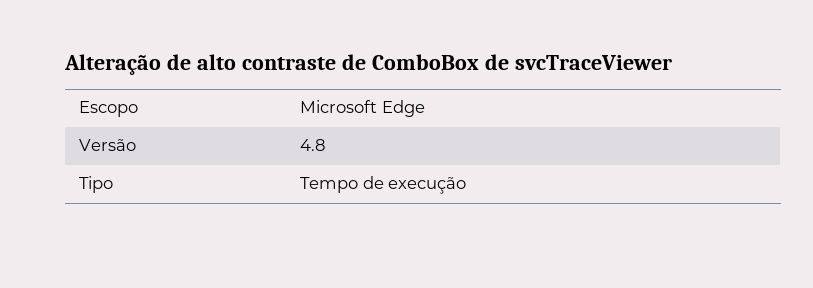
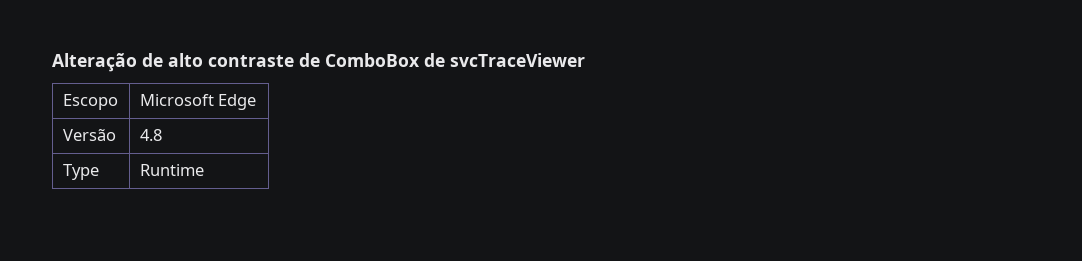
[79,176,114,193] [300,176,467,194] Tipo | Tempo de execução -> [62,164,99,180] [139,164,204,176] Type | Runtime

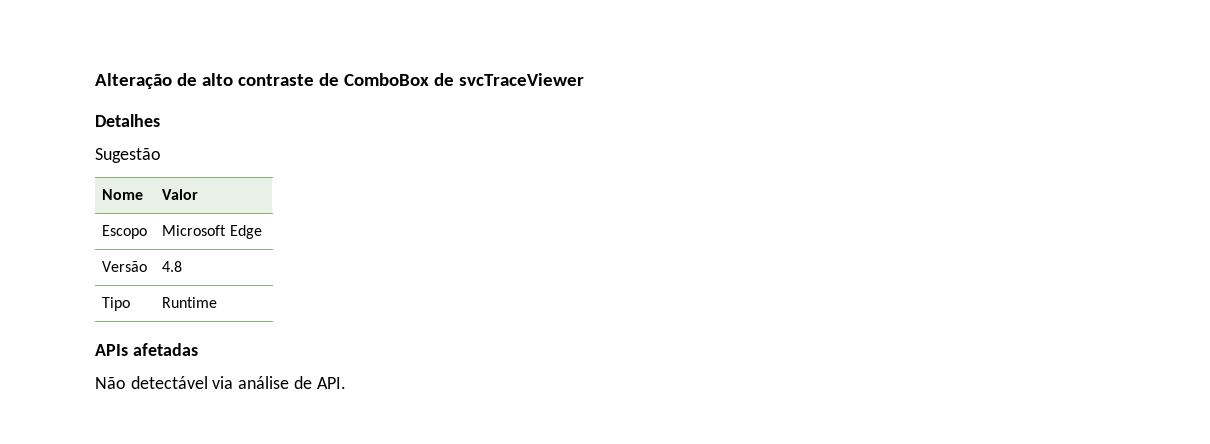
(585, 60) none -> [95,114,160,127] [95,148,161,163] [102,189,144,200] [162,189,199,200] // Detalhes // Sugestão // Nome | Valor
[62,164,99,180] Type -> [102,297,131,311] Tipo
(204, 170) none -> [95,343,198,356] [95,376,346,389] // APIs afetadas // Não detectável via análise de API.

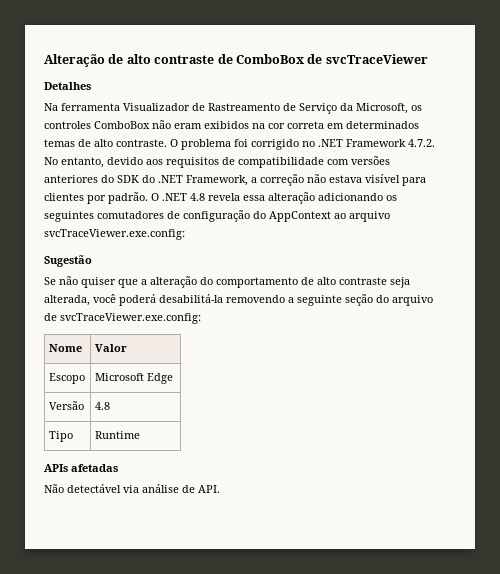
[95,148,161,163] Sugestão -> [44,103,422,114] [44,120,419,129] [44,139,435,150] [44,156,390,168] [44,174,426,186] [44,192,397,204] [44,210,390,222] [44,229,185,240] [44,255,92,267] [44,276,410,288] [44,294,433,306] [44,313,201,324] Na ferramenta Visualizador de Rastreamento de Serviço da Microsoft, os controles ComboBox não eram exibidos na cor correta em determinados temas de alto contraste. O problema foi corrigido no .NET Framework 4.7.2. No entanto, devido aos requisitos de compatibilidade com versões anteriores do SDK do .NET Framework, a correção não estava visível para clientes por padrão. O .NET 4.8 revela essa alteração adicionando os seguintes comutadores de configuração do AppContext ao arquivo svcTraceViewer.exe.config: // Sugestão // Se não quiser que a alteração do comportamento de alto contraste seja alterada, você poderá desabilitá-la removendo a seguinte seção do arquivo de svcTraceViewer.exe.config:

